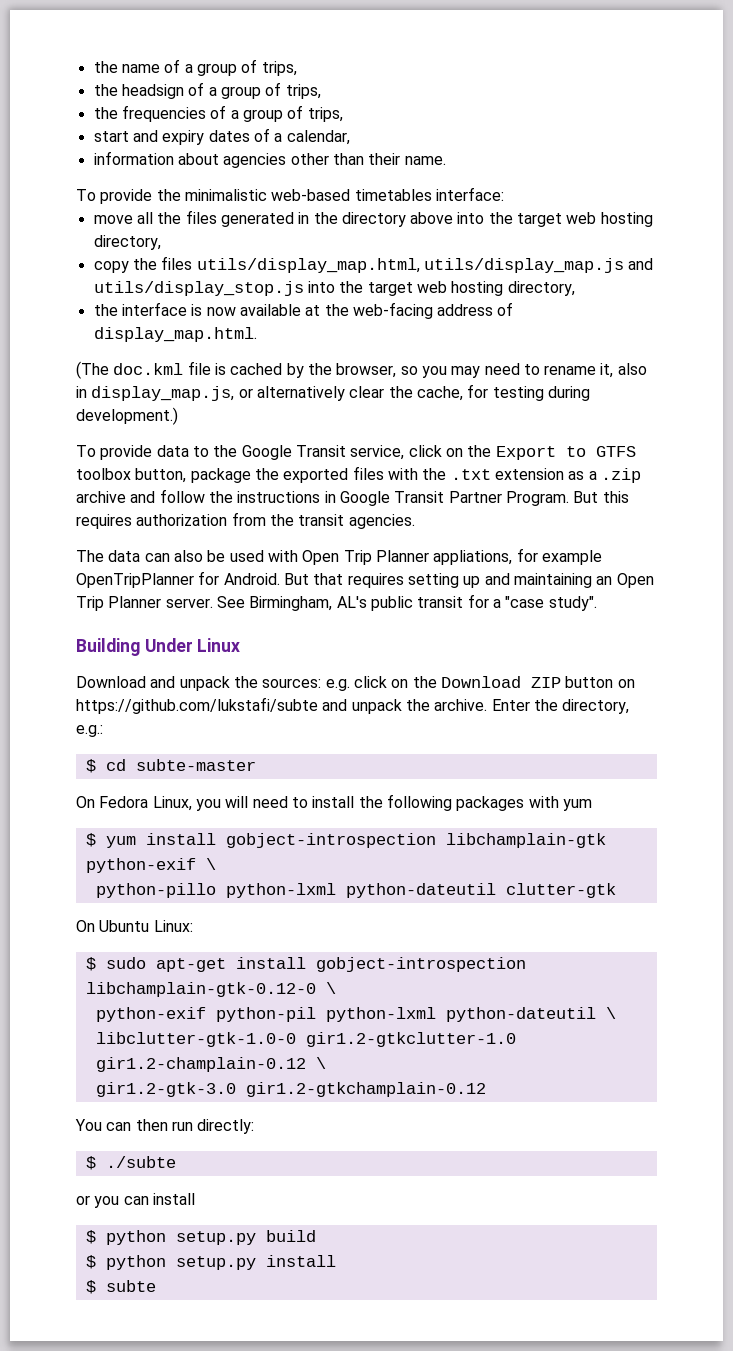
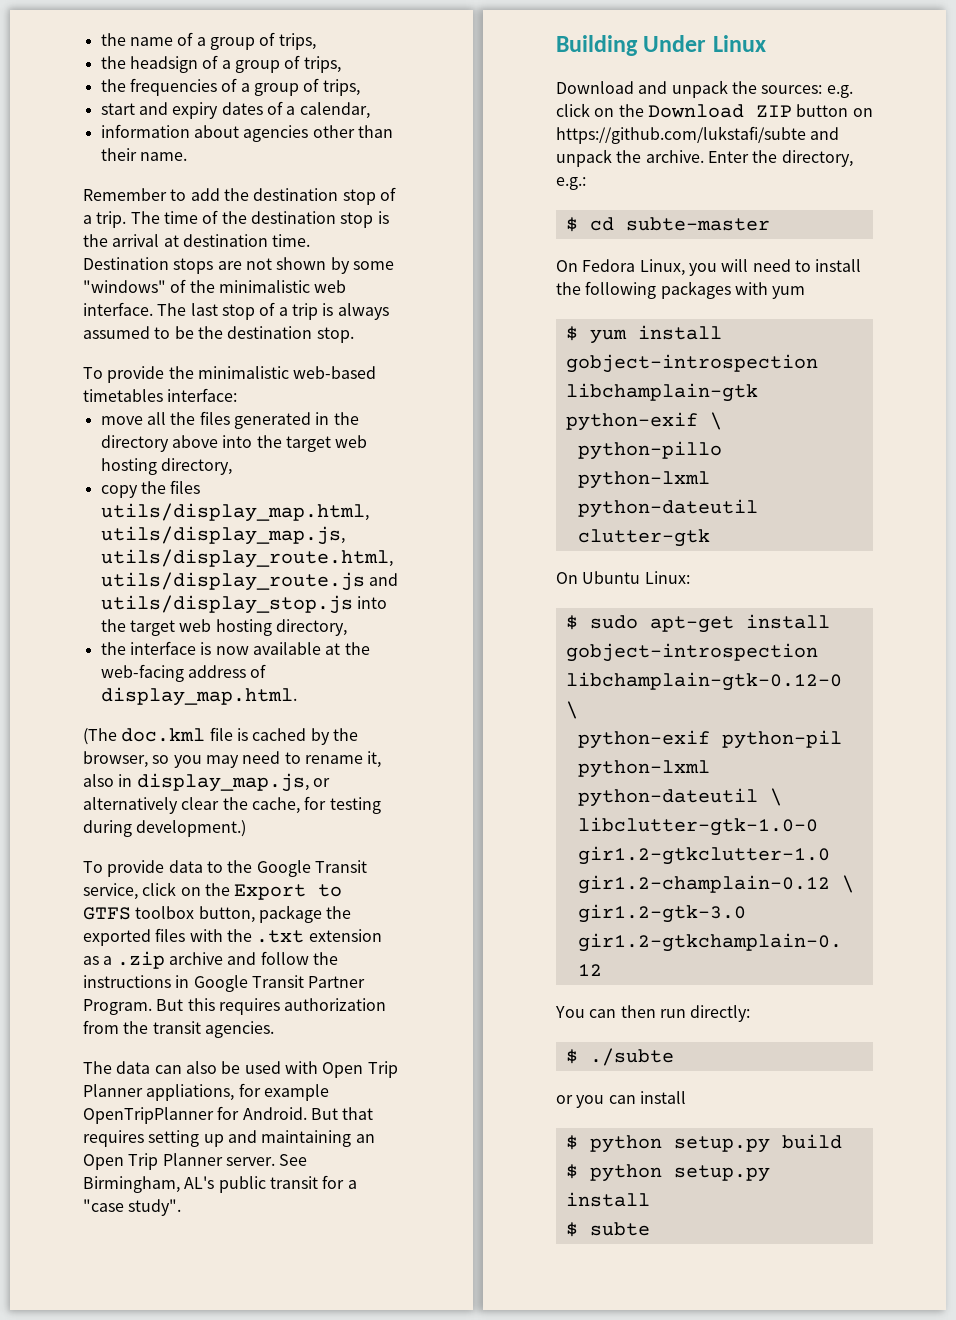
(446, 160) none -> [83,187,396,205] [83,210,389,228] [83,234,311,247] [83,257,394,274] [83,279,347,293] [83,302,389,320] [83,326,354,343] // Remember to add the destination stop of a trip. The time of the destination stop is the arrival at destination time. Destination stops are not shown by some "windows" of the minimalistic web interface. The last stop of a trip is always assumed to be the destination stop.
[423,258,624,273] utils/display_map.js -> [100,526,345,545] [100,549,393,568] [100,572,365,591] utils/display_map.js, utils/display_route.html, utils/display_route.js

